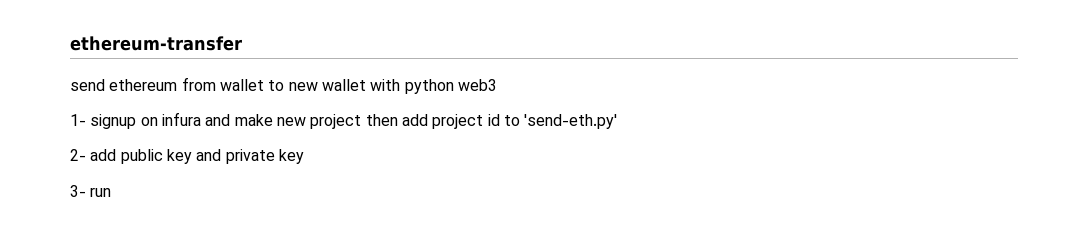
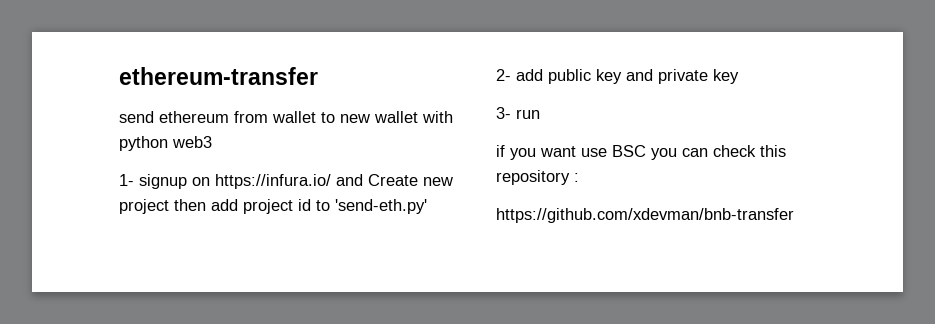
[161,112,273,126] infura and make -> [215,174,418,189] https://infura.io/ and Create
(112, 192) none -> [496,145,786,160] [496,170,579,185] [496,208,794,223] // if you want use BSC you can check this repository : // https://github.com/xdevman/bnb-transfer

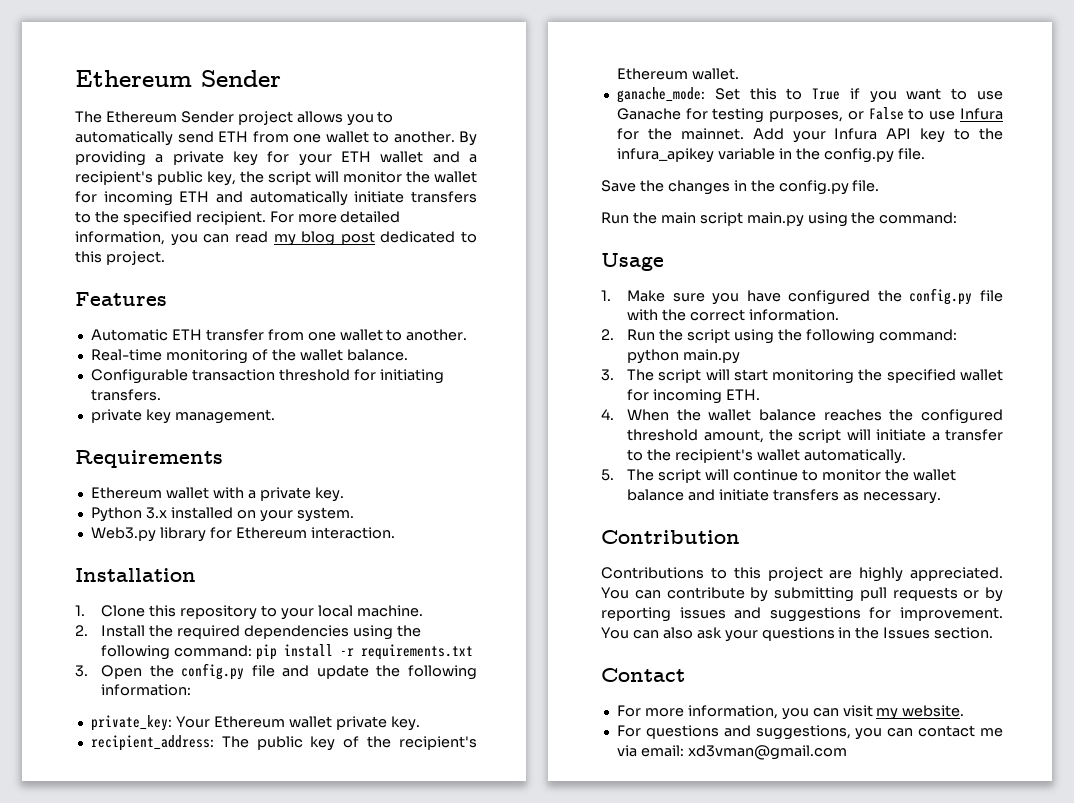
[119,67,318,85] [119,111,453,123] [119,136,212,151] [119,174,453,189] [119,199,427,214] [496,69,739,84] [496,107,540,119] [496,145,786,160] [496,170,579,185] [496,208,794,223] ethereum-transfer // send ethereum from wallet to new wallet with python web3 // 1- signup on https://infura.io/ and Create new project then add project id to 'send-eth.py' // 2- add public key and private key // 3- run // if you want use BSC you can check this repository : // https://github.com/xdevman/bnb-transfer -> [75,70,281,87] [75,111,394,126] [75,131,477,146] [75,151,477,166] [75,171,477,186] [75,191,477,206] [75,211,401,225] [75,231,477,246] [75,251,165,265] [75,292,167,306] [90,329,468,341] [90,349,408,364] [90,369,444,384] [90,389,161,401] [90,409,275,424] [75,450,223,468] [90,487,344,502] [90,507,354,522] [90,527,395,542] [75,568,196,582] [75,605,423,620] [75,625,421,640] [101,644,473,660] [75,663,477,680] [101,684,192,696] [90,715,420,731] [90,735,477,751] [616,68,739,80] [616,87,1004,103] [616,107,1004,123] [616,128,1003,143] [616,148,925,163] [601,180,880,195] [601,212,958,227] [601,253,664,271] [601,288,1003,305] [627,309,839,321] [601,329,957,344] [627,349,741,364] [601,369,1003,384] [627,389,760,404] [601,409,1003,424] [627,429,1003,443] [627,449,906,464] [601,469,956,483] [627,489,941,504] [601,530,740,544] [601,567,1003,582] [601,587,1003,602] [601,607,1003,622] [601,627,994,642] [601,668,685,682] [616,705,965,720] [616,725,1003,740] [616,745,847,760] Ethereum Sender // The Ethereum Sender project allows you to automatically send ETH from one wallet to another. By providing a private key for your ETH wallet and a recipient's public key, the script will monitor the wallet for incoming ETH and automatically initiate transfers to the specified recipient. For more detailed information, you can read my blog post dedicated to this project. // Features // Automatic ETH transfer from one wallet to another. // Real-time monitoring of the wallet balance. // Configurable transaction threshold for initiating transfers. // private key management. // Requirements // Ethereum wallet with a private key. // Python 3.x installed on your system. // Web3.py library for Ethereum interaction. // Installation // 1. Clone this repository to your local machine. // 2. Install the required dependencies using the following command: pip install -r requirements.txt // 3. Open the config.py file and update the following information: // private_key: Your Ethereum wallet private key. // recipient_address: The public key of the recipient's Ethereum wallet. // ganache_mode: Set this to True if you want to use Ganache for testing purposes, or False to use Infura for the mainnet. Add your Infura API key to the infura_apikey variable in the config.py file. // Save the changes in the config.py file. // Run the main script main.py using the command: // Usage // 1. Make sure you have configured the config.py file with the correct information. // 2. Run the script using the following command: python main.py // 3. The script will start monitoring the specified wallet for incoming ETH. // 4. When the wallet balance reaches the configured threshold amount, the script will initiate a transfer to the recipient's wallet automatically. // 5. The script will continue to monitor the wallet balance and initiate transfers as necessary. // Contribution // Contributions to this project are highly appreciated. You can contribute by submitting pull requests or by reporting issues and suggestions for improvement. You can also ask your questions in the Issues section. // Contact // For more information, you can visit my website. // For questions and suggestions, you can contact me via email: xd3vman@gmail.com

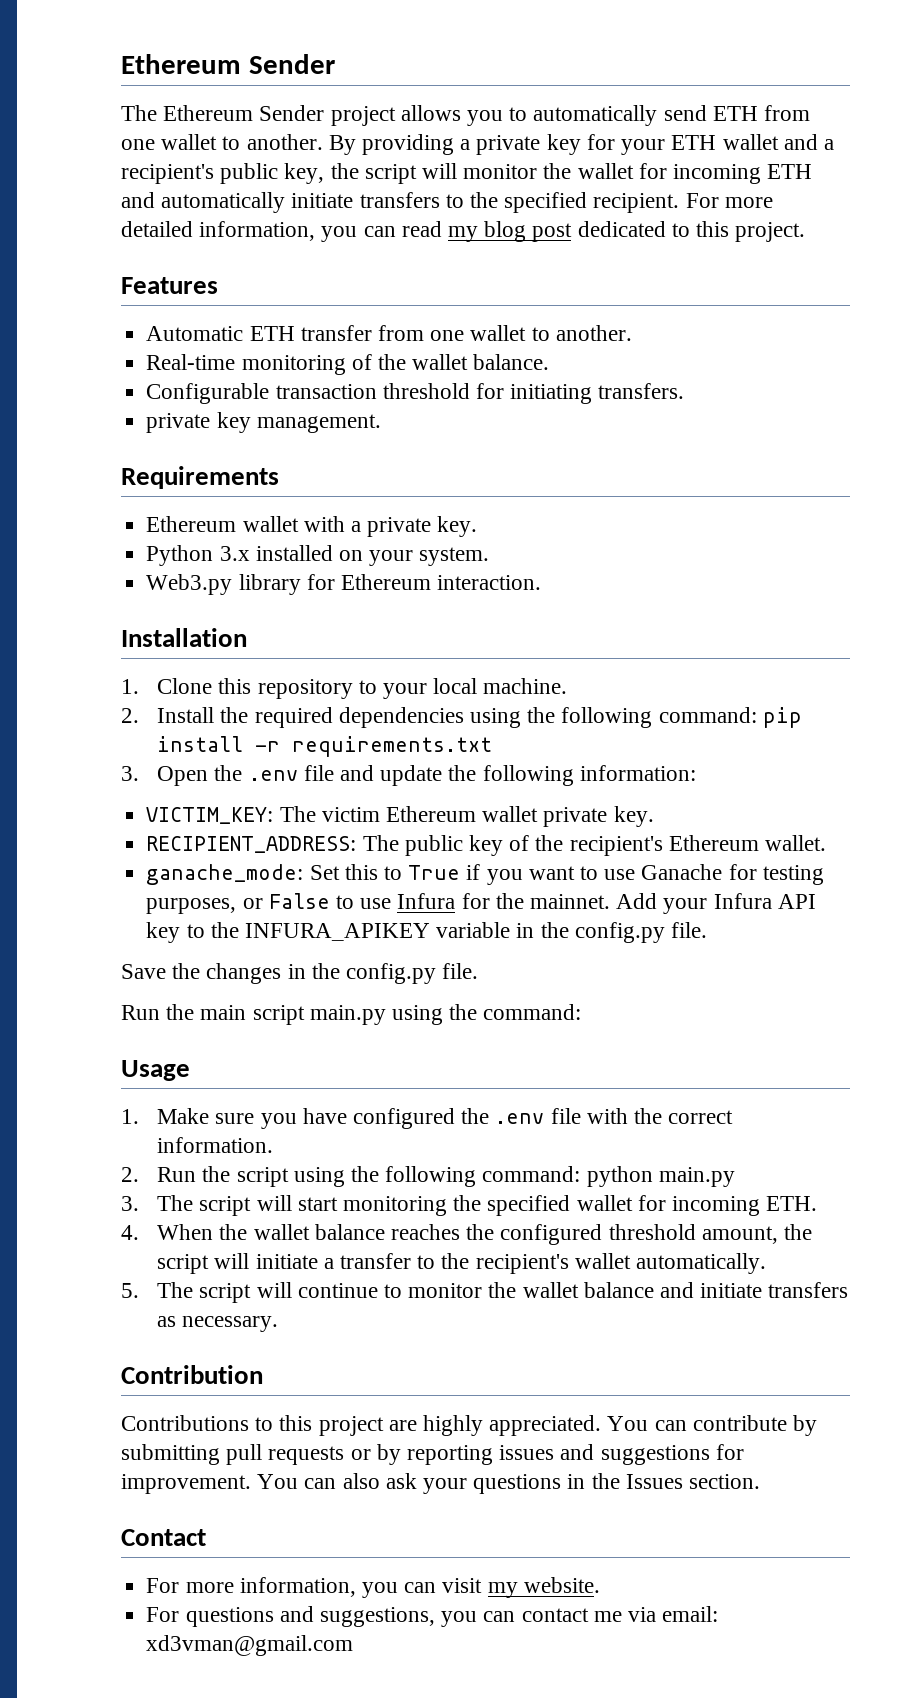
[181,663,245,680] config.py -> [248,770,298,781] .env
[90,715,210,731] private_key: Your -> [146,806,380,824] VICTIM_KEY: The victim
[90,735,214,751] recipient_address: -> [146,836,357,853] RECIPIENT_ADDRESS:
[616,148,714,163] infura_apikey -> [244,923,430,941] INFURA_APIKEY
[909,288,973,305] config.py -> [495,1113,545,1124] .env

